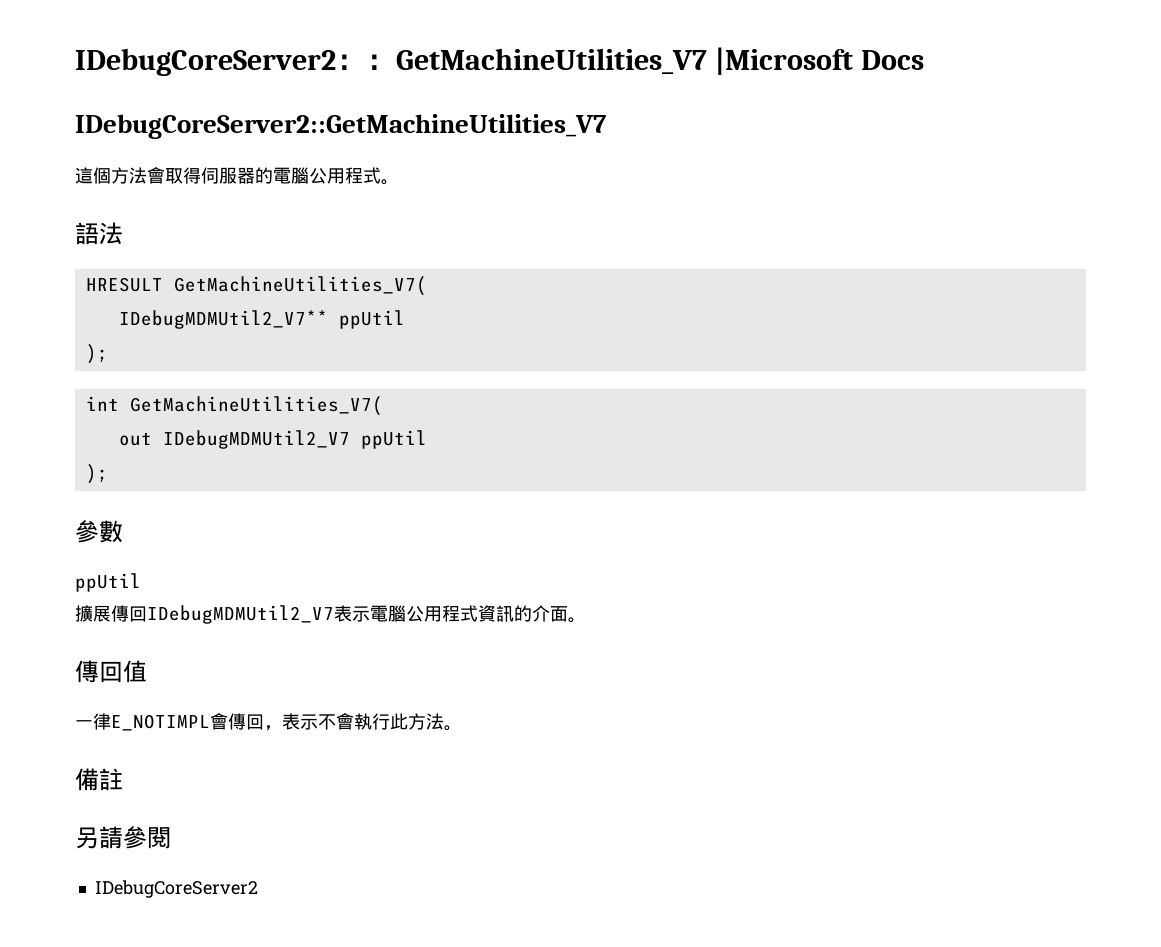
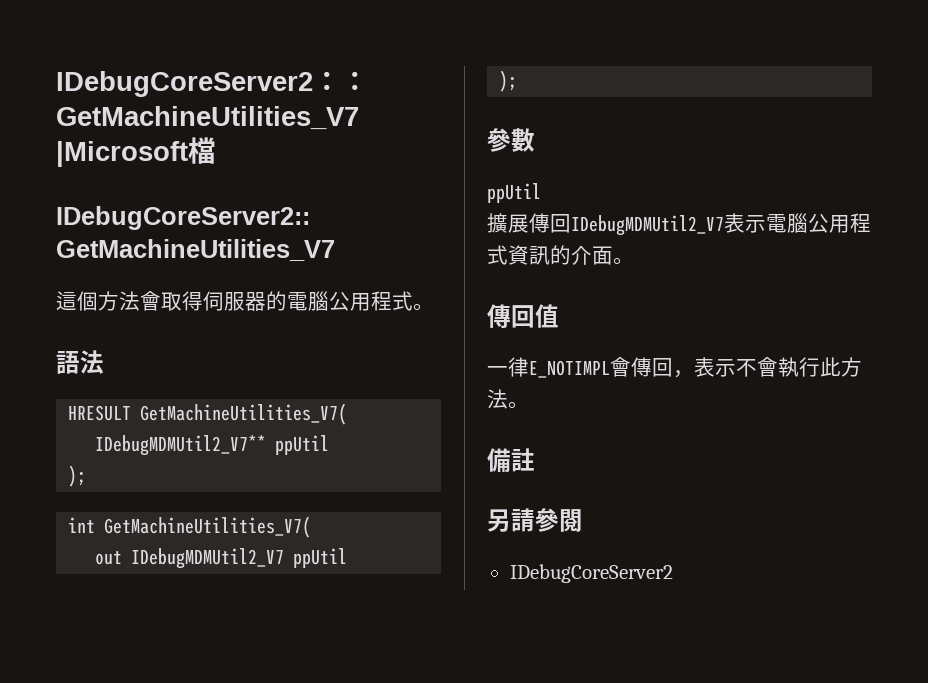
[861,50,925,70] Docs -> [188,137,216,164] 檔

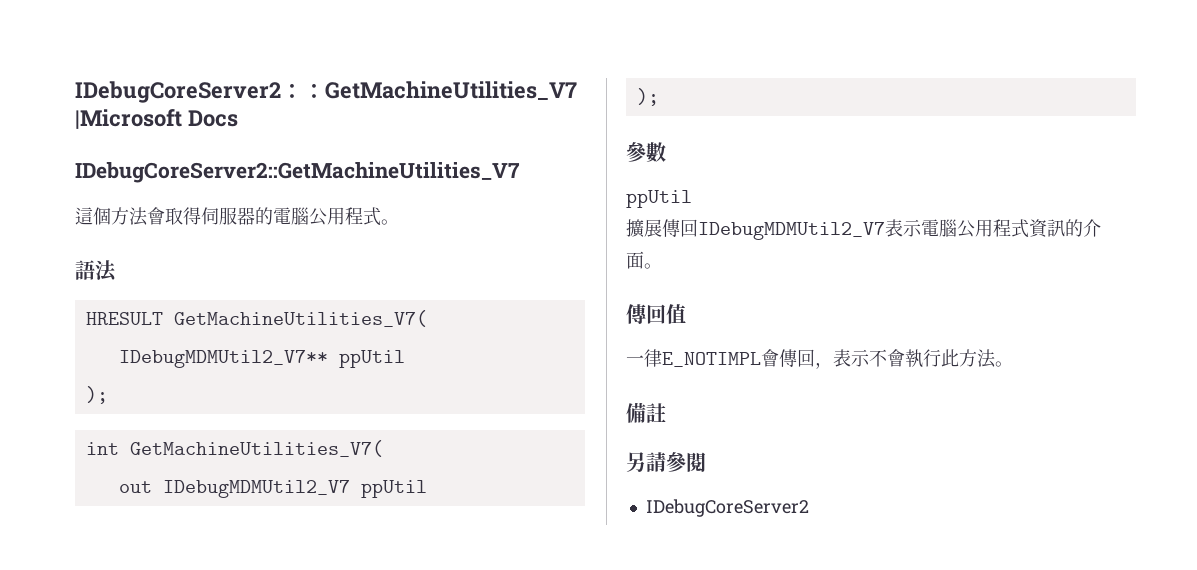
[188,137,216,164] 檔 -> [187,110,238,127] Docs

